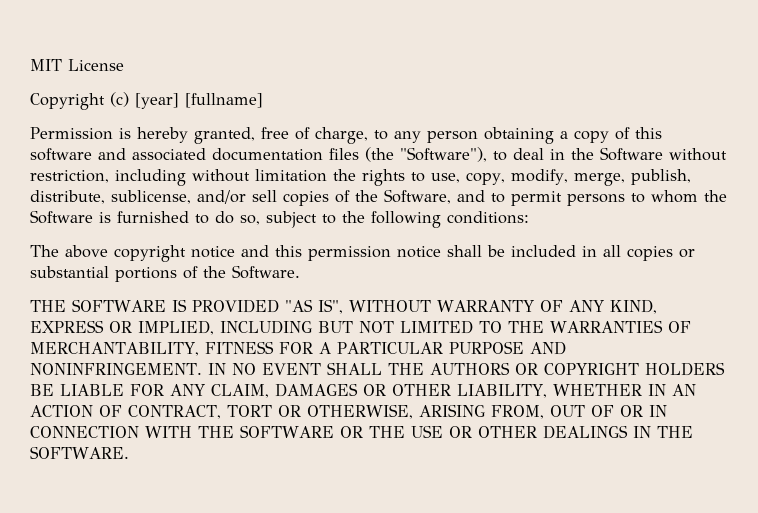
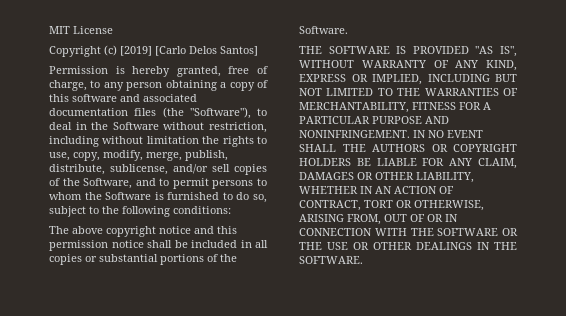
[135,93,263,109] [year] [fullname] -> [120,46,258,56] [2019] [Carlo Delos Santos]

